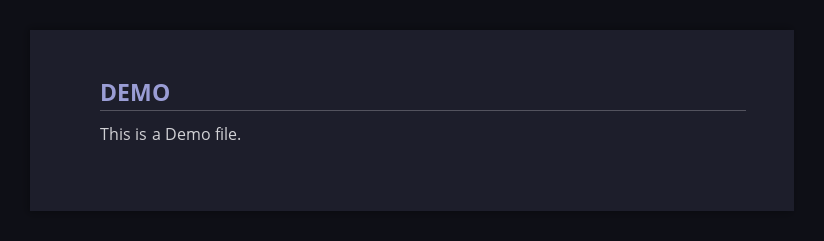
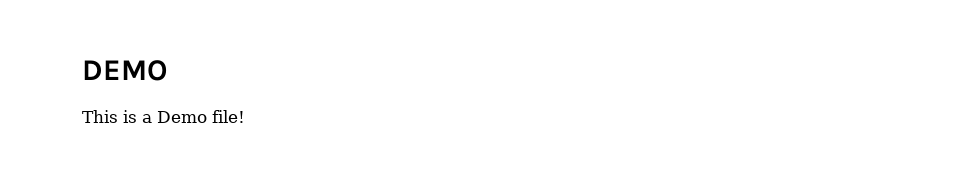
[215,127,242,140] file. -> [212,110,245,123] file!

